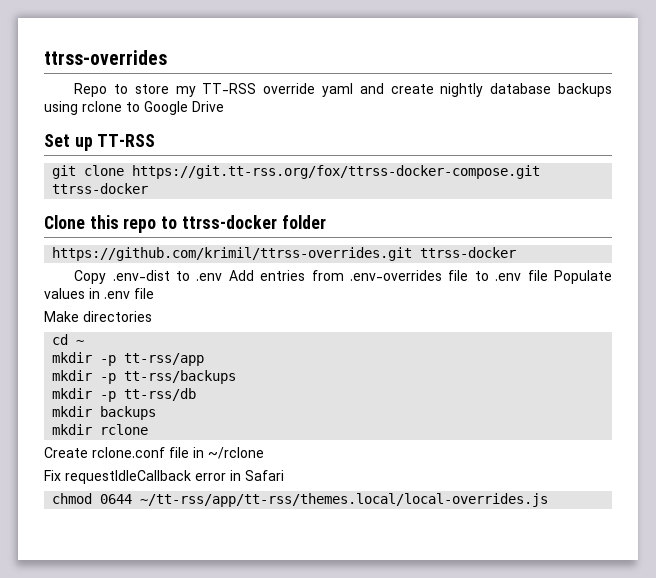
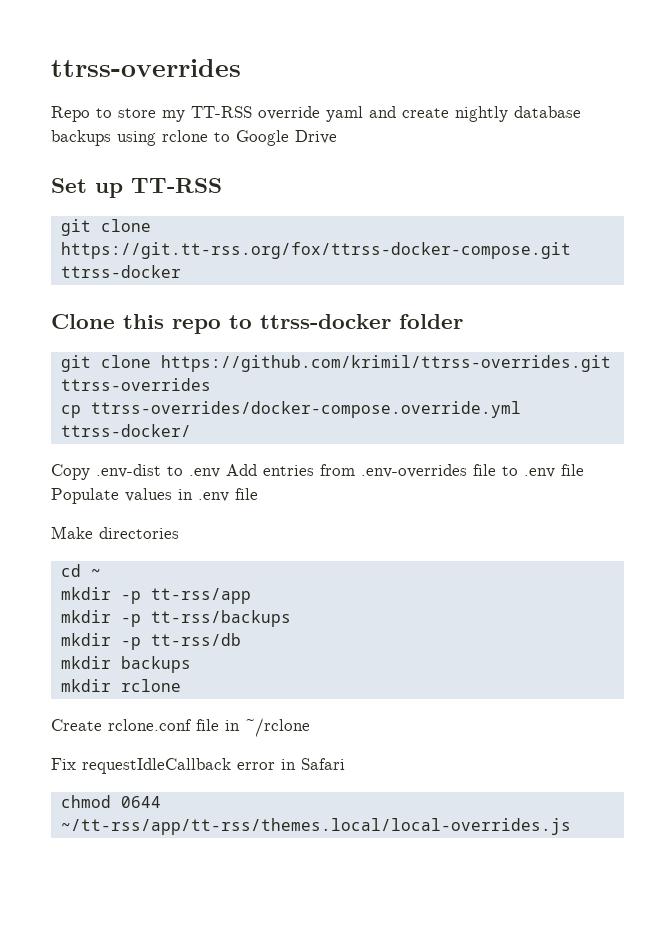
[52,247,517,261] https://github.com/krimil/ttrss-overrides.git ttrss-docker -> [60,355,611,372] [60,378,211,391] [60,401,521,418] [60,424,191,437] git clone https://github.com/krimil/ttrss-overrides.git ttrss-overrides // cp ttrss-overrides/docker-compose.override.yml ttrss-docker/

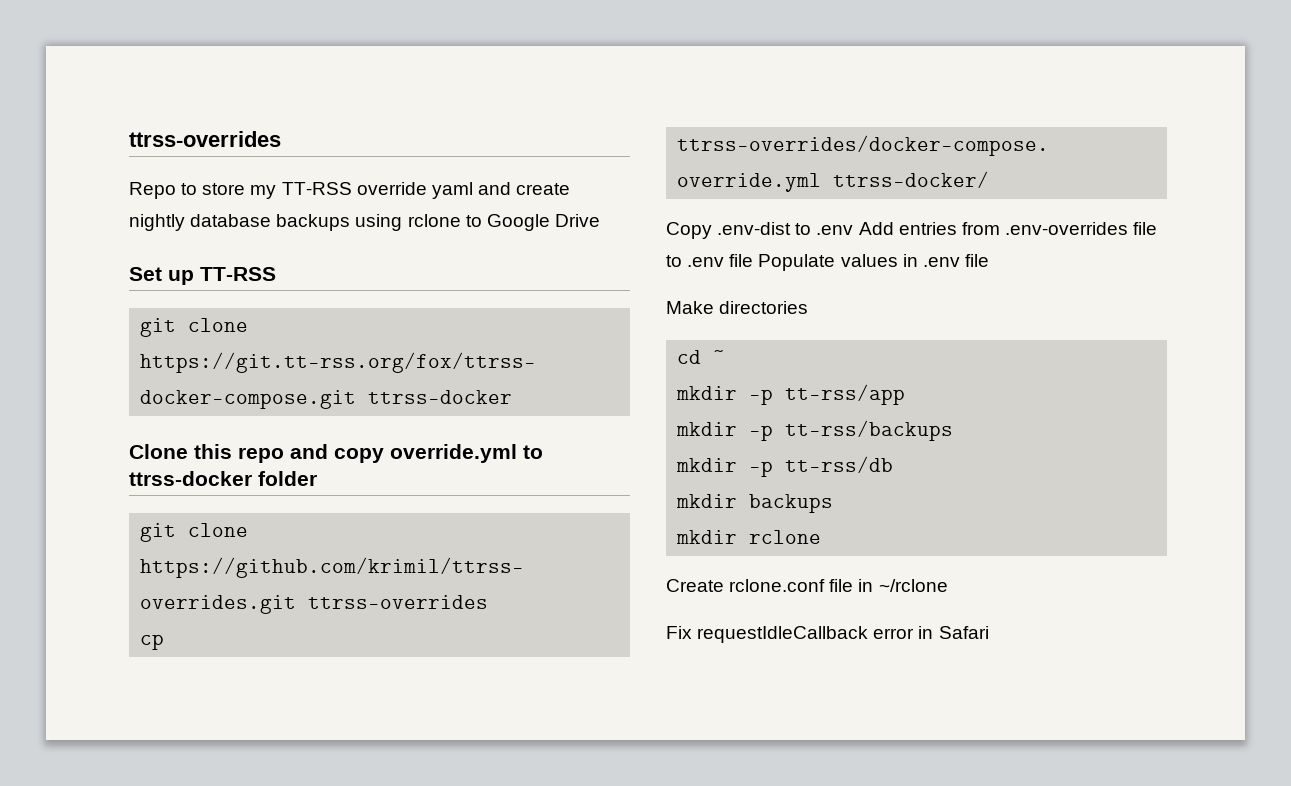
(221, 326) none -> [290,444,517,463] and copy override.yml
[60,795,161,808] [60,818,571,835] // chmod 0644 ~/tt-rss/app/tt-rss/themes.local/local-overrides.js -> (989, 632) none

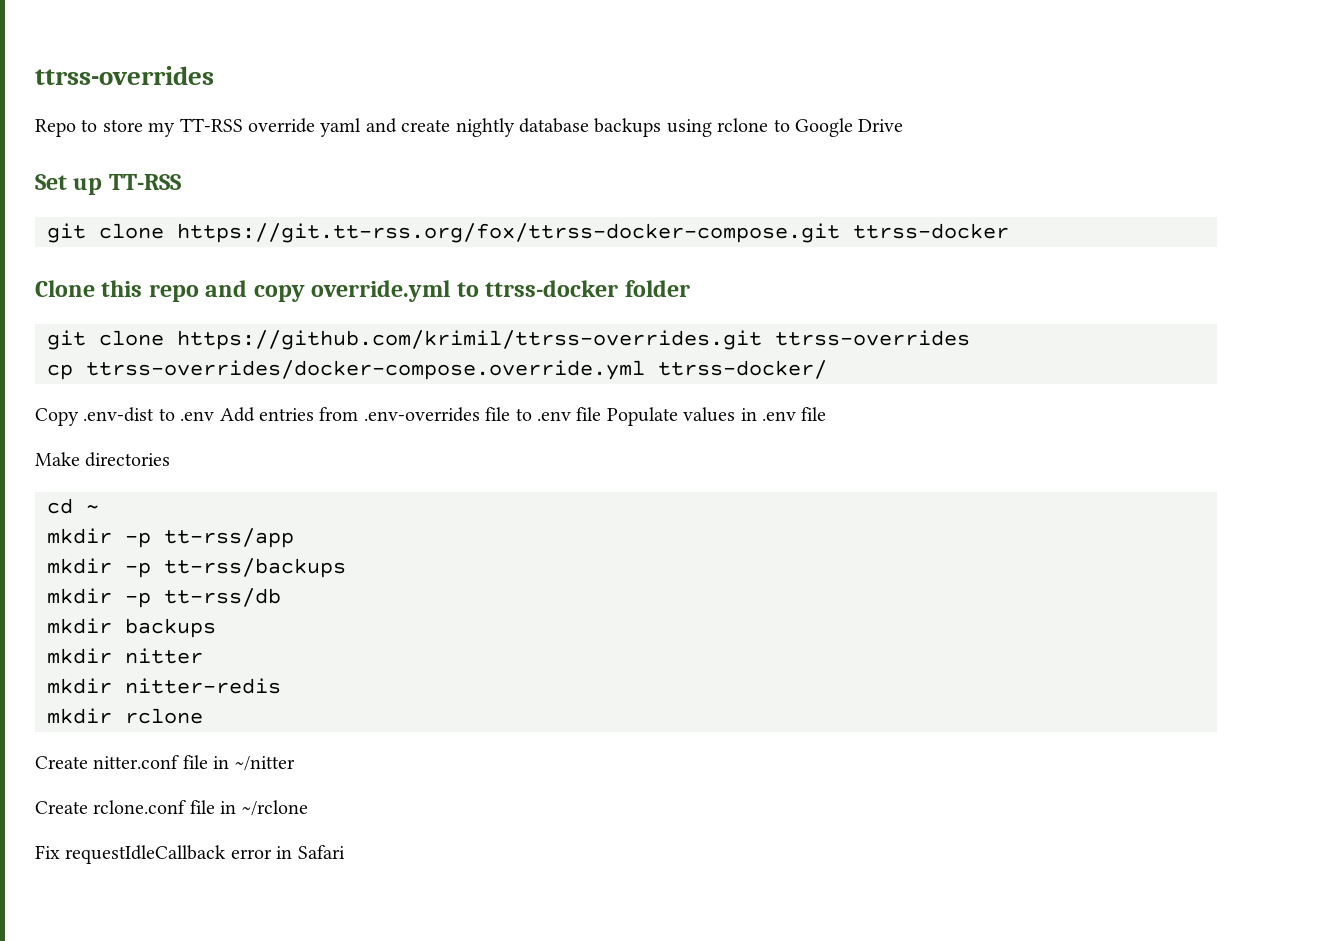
[749,530,822,544] rclone -> [125,648,203,664] [47,678,281,694] [47,708,203,724] [35,755,295,771] nitter // mkdir nitter-redis // mkdir rclone // Create nitter.conf file in ~/nitter

